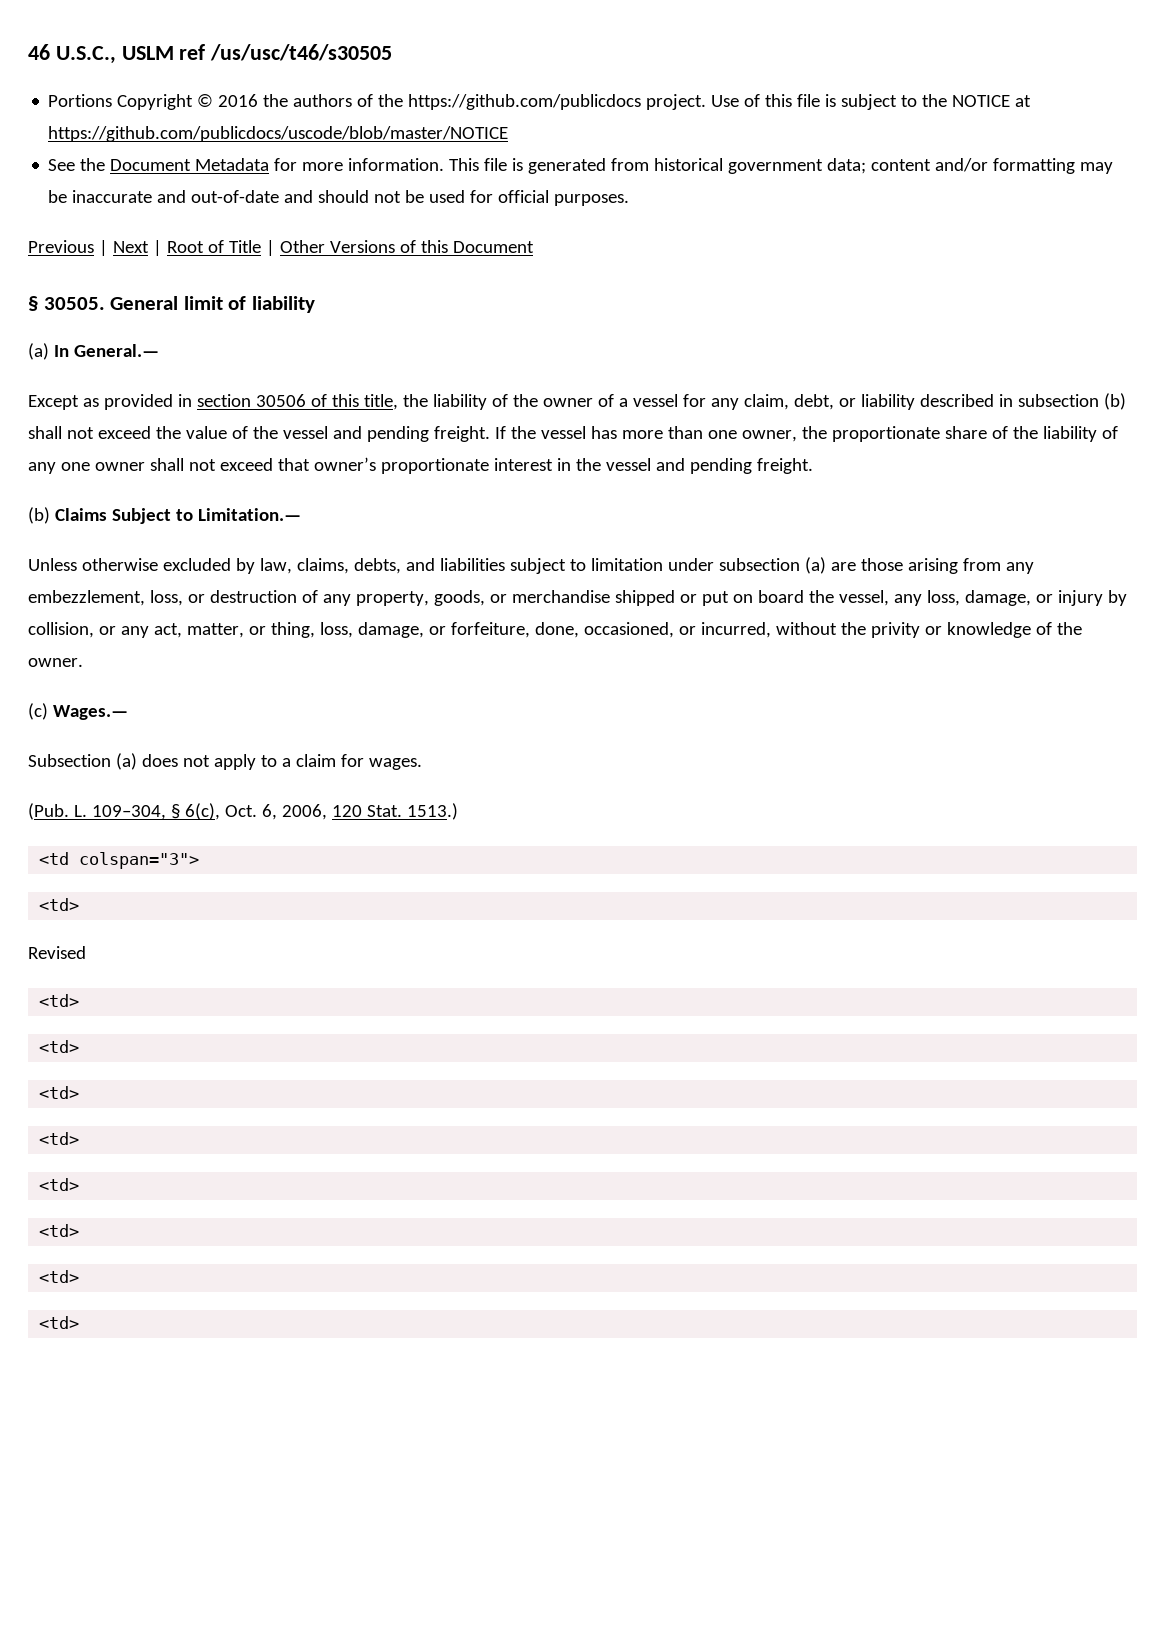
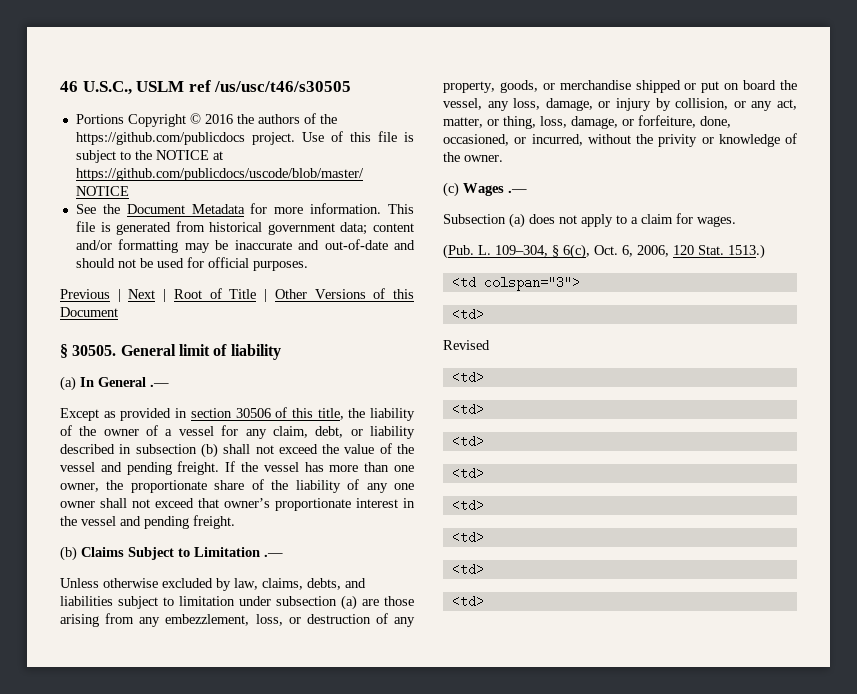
[73,344,159,357] General.— -> [98,377,169,387] General .—
[197,508,301,521] Limitation.— -> [194,547,283,557] Limitation .—
[52,705,128,720] Wages.— -> [463,183,527,196] Wages .—

